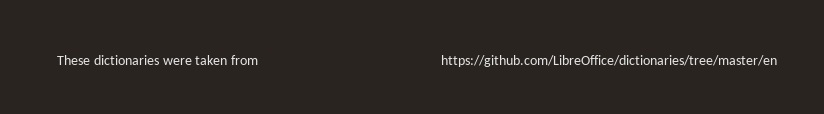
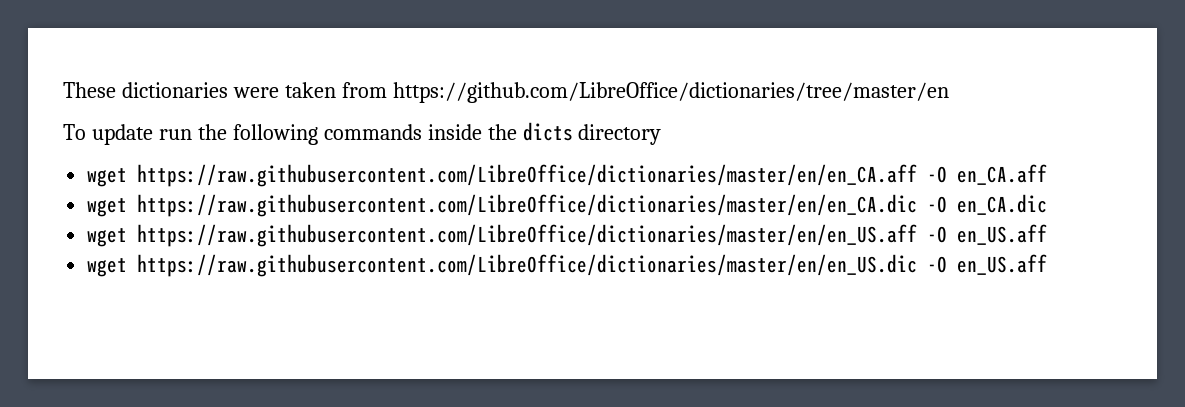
(777, 61) none -> [63,122,662,145] [87,164,1048,187] [87,194,1048,217] [87,224,1048,247] [87,254,1048,277] // To update run the following commands inside the dicts directory // wget https://raw.githubusercontent.com/LibreOffice/dictionaries/master/en/en_CA.aff -O en_CA.aff // wget https://raw.githubusercontent.com/LibreOffice/dictionaries/master/en/en_CA.dic -O en_CA.dic // wget https://raw.githubusercontent.com/LibreOffice/dictionaries/master/en/en_US.aff -O en_US.aff // wget https://raw.githubusercontent.com/LibreOffice/dictionaries/master/en/en_US.dic -O en_US.aff

